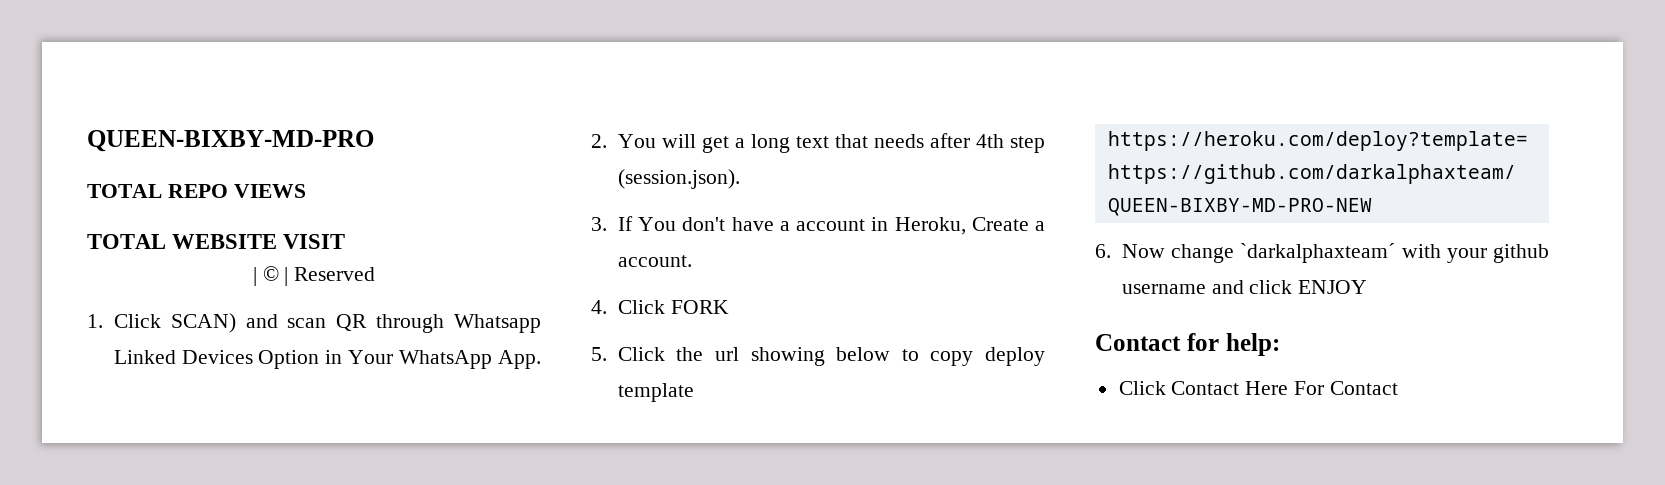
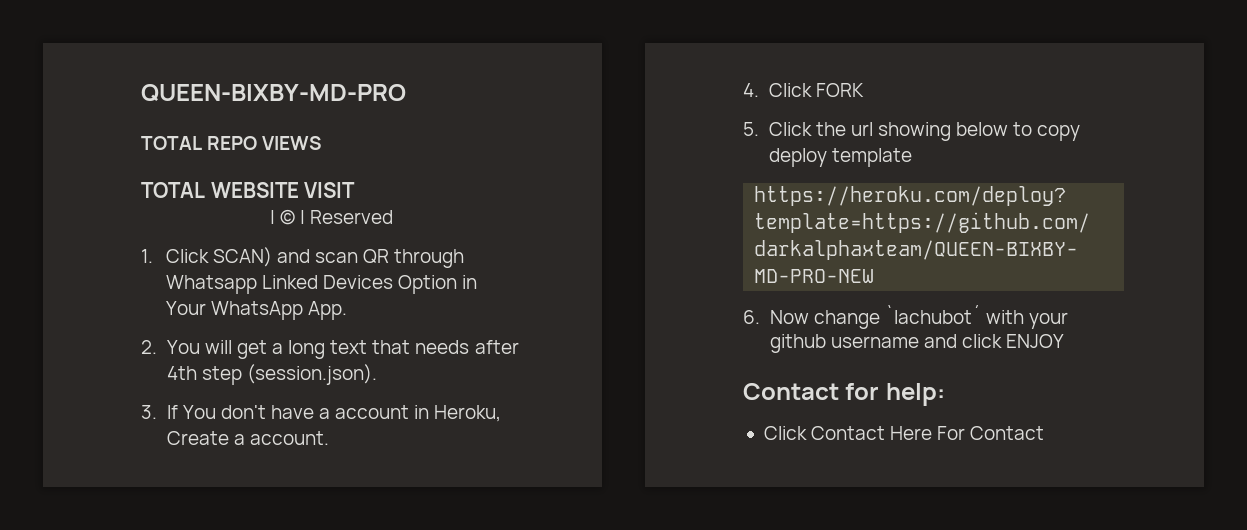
[1240,243,1396,263] `darkalphaxteam´ -> [884,305,981,324] `lachubot´

